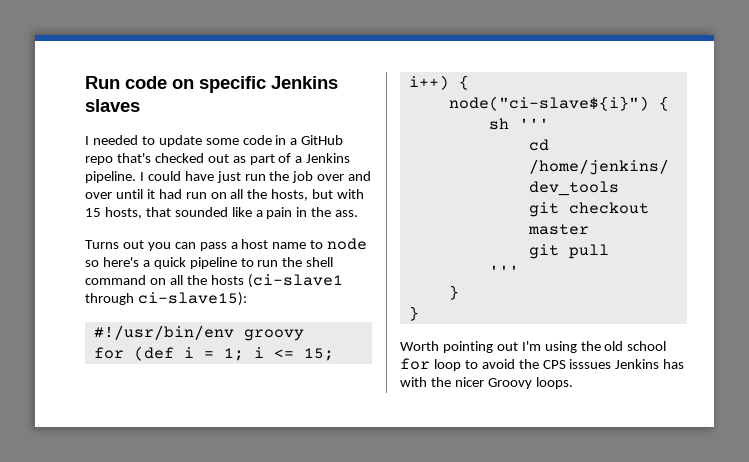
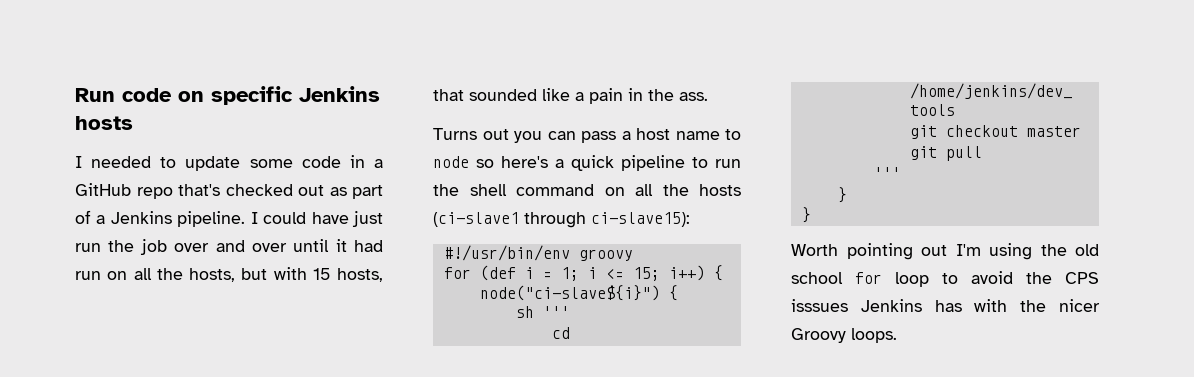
[85,99,140,112] slaves -> [75,116,133,130] hosts

